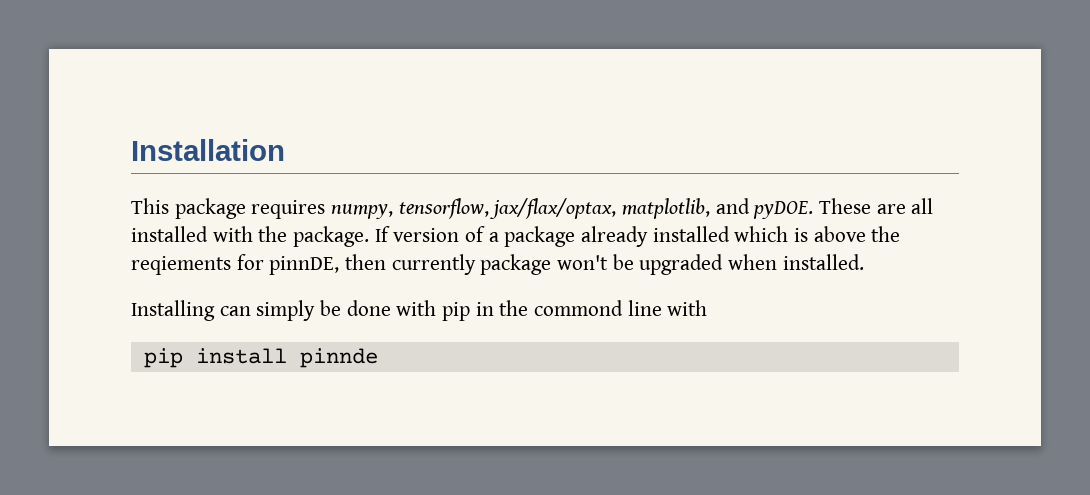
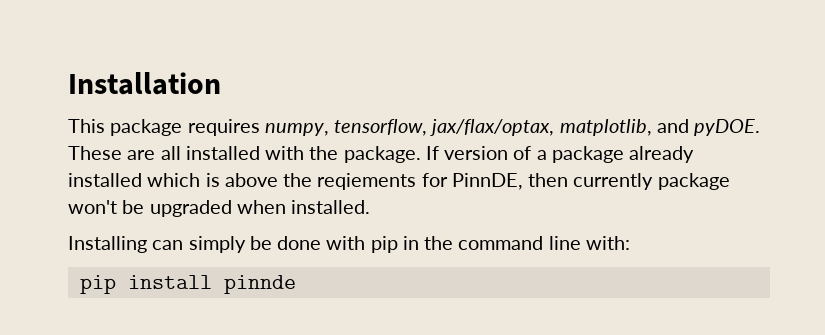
[269,256,340,275] pinnDE, -> [451,173,523,190] PinnDE,
[534,300,708,316] commond line with -> [458,236,630,250] command line with:

